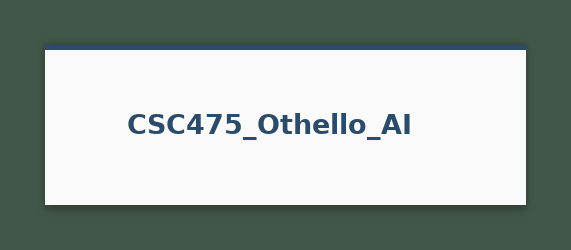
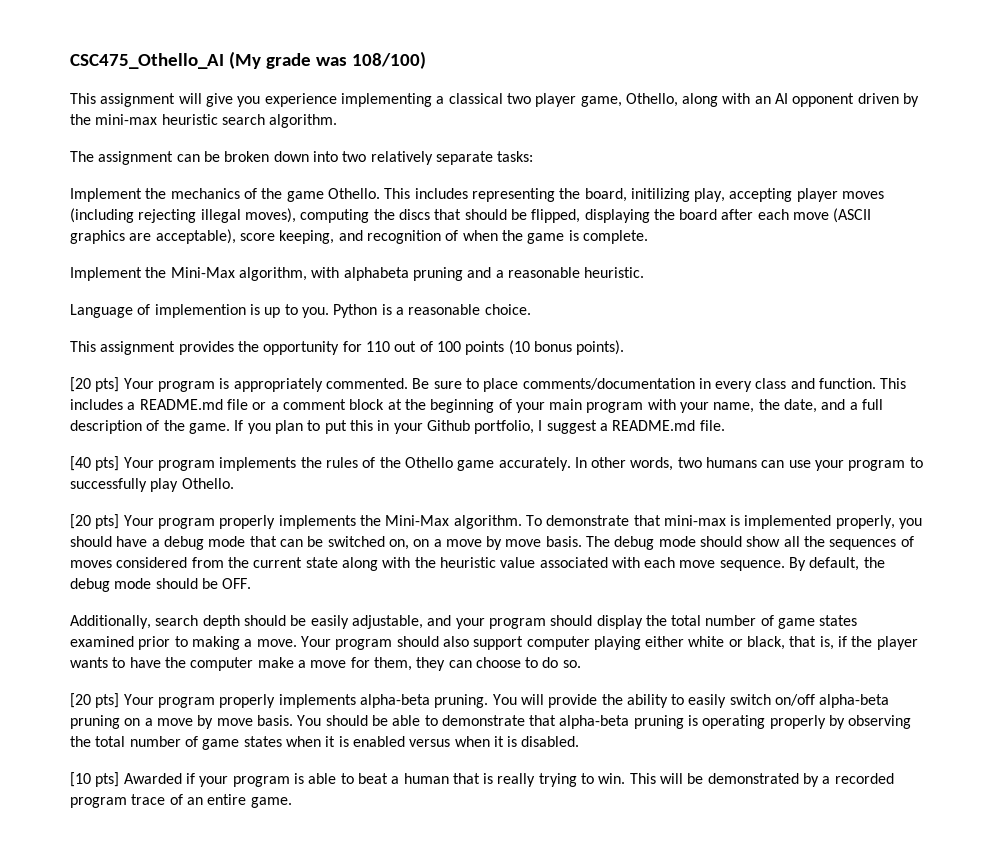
(412, 126) none -> [228,51,426,69] [70,93,920,107] [70,114,338,128] [70,151,534,165] [70,188,885,202] [70,208,872,223] [70,229,648,244] [70,267,645,281] [70,304,531,318] [70,340,625,355] [70,377,907,392] [70,399,884,413] [70,420,725,434] [70,456,923,471] [70,478,234,492] [70,514,923,529] [70,536,914,550] [70,557,885,571] [70,578,252,592] [70,615,858,629] [70,636,918,650] [70,657,581,671] [70,693,890,708] [70,715,912,729] [70,736,580,750] [70,772,894,787] [70,794,292,808] (My grade was 108/100) // This assignment will give you experience implementing a classical two player game, Othello, along with an AI opponent driven by the mini-max heuristic search algorithm. // The assignment can be broken down into two relatively separate tasks: // Implement the mechanics of the game Othello. This includes representing the board, initilizing play, accepting player moves (including rejecting illegal moves), computing the discs that should be flipped, displaying the board after each move (ASCII graphics are acceptable), score keeping, and recognition of when the game is complete. // Implement the Mini-Max algorithm, with alphabeta pruning and a reasonable heuristic. // Language of implemention is up to you. Python is a reasonable choice. // This assignment provides the opportunity for 110 out of 100 points (10 bonus points). // [20 pts] Your program is appropriately commented. Be sure to place comments/documentation in every class and function. This includes a README.md file or a comment block at the beginning of your main program with your name, the date, and a full description of the game. If you plan to put this in your Github portfolio, I suggest a README.md file. // [40 pts] Your program implements the rules of the Othello game accurately. In other words, two humans can use your program to successfully play Othello. // [20 pts] Your program properly implements the Mini-Max algorithm. To demonstrate that mini-max is implemented properly, you should have a debug mode that can be switched on, on a move by move basis. The debug mode should show all the sequences of moves considered from the current state along with the heuristic value associated with each move sequence. By default, the debug mode should be OFF. // Additionally, search depth should be easily adjustable, and your program should display the total number of game states examined prior to making a move. Your program should also support computer playing either white or black, that is, if the player wants to have the computer make a move for them, they can choose to do so. // [20 pts] Your program properly implements alpha-beta pruning. You will provide the ability to easily switch on/off alpha-beta pruning on a move by move basis. You should be able to demonstrate that alpha-beta pruning is operating properly by observing the total number of game states when it is enabled versus when it is disabled. // [10 pts] Awarded if your program is able to beat a human that is really trying to win. This will be demonstrated by a recorded program trace of an entire game.

